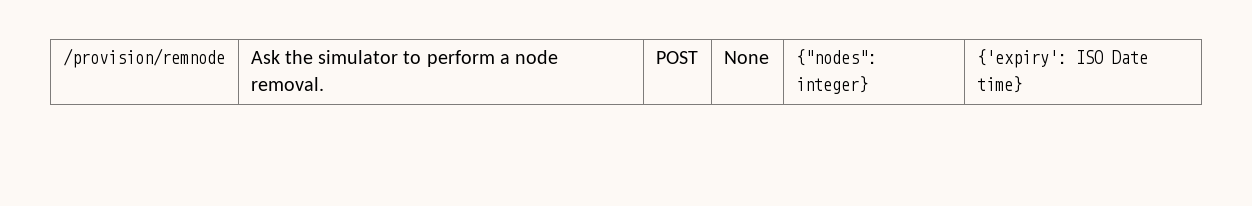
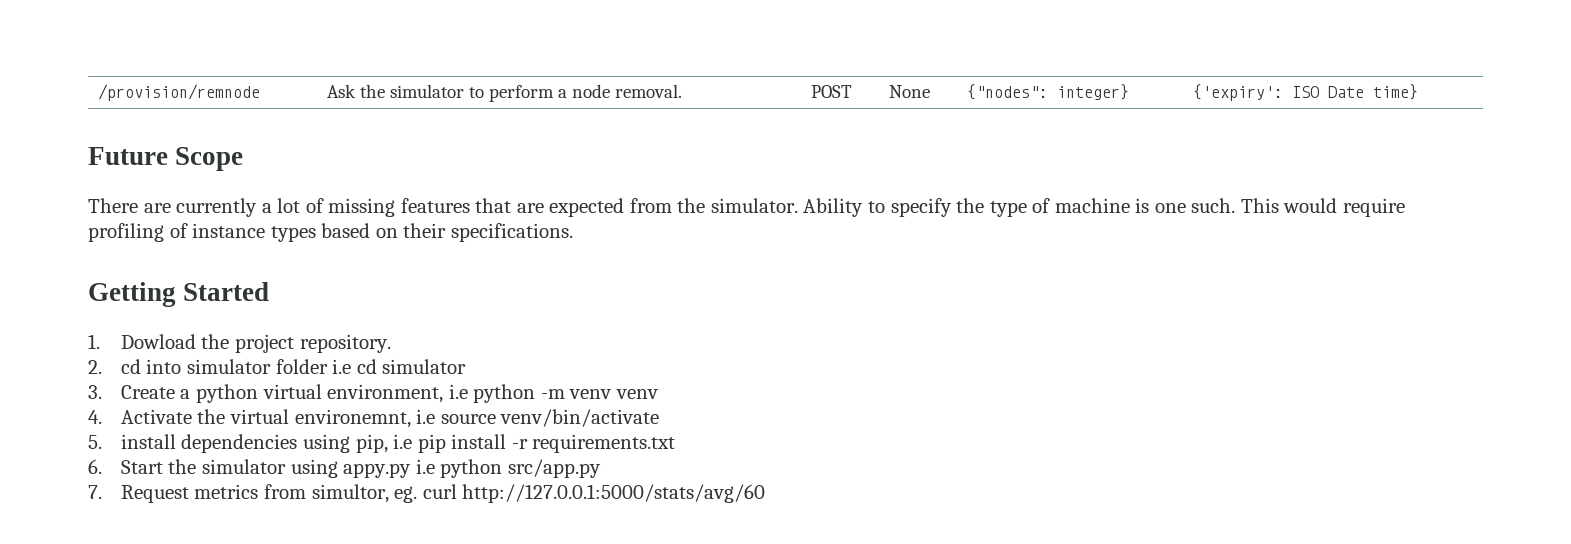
(1022, 84) none -> [88,147,244,171] [88,198,1405,217] [88,223,573,242] [88,282,270,307] [88,334,391,353] [88,359,467,374] [88,384,658,403] [88,409,660,428] [88,434,676,453] [88,459,601,478] [88,484,766,503] // Future Scope // There are currently a lot of missing features that are expected from the simulator. Ability to specify the type of machine is one such. This would require profiling of instance types based on their specifications. // Getting Started // 1. Dowload the project repository. // 2. cd into simulator folder i.e cd simulator // 3. Create a python virtual environment, i.e python -m venv venv // 4. Activate the virtual environemnt, i.e source venv/bin/activate // 5. install dependencies using pip, i.e pip install -r requirements.txt // 6. Start the simulator using appy.py i.e python src/app.py // 7. Request metrics from simultor, eg. curl http://127.0.0.1:5000/stats/avg/60

